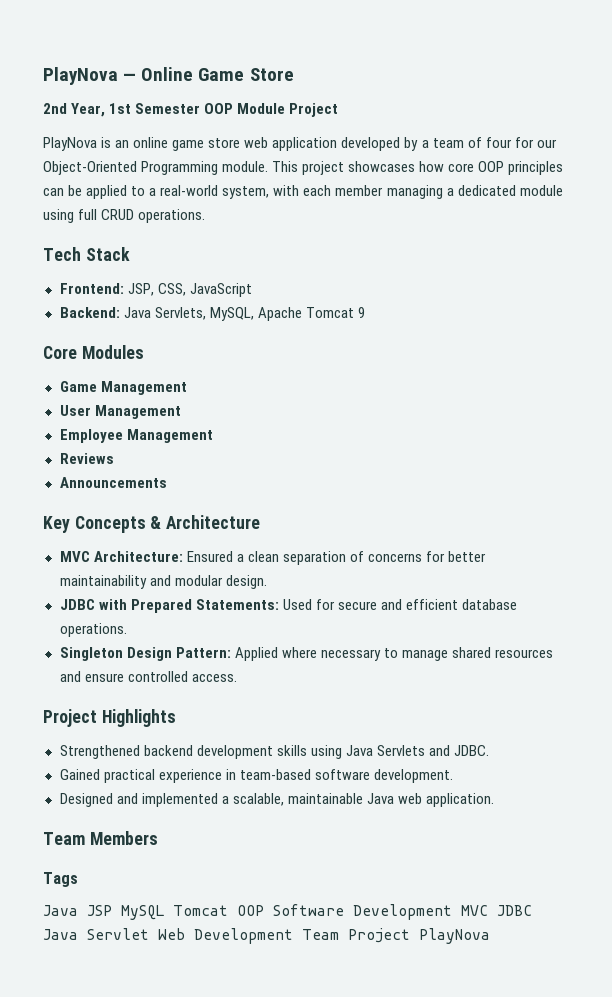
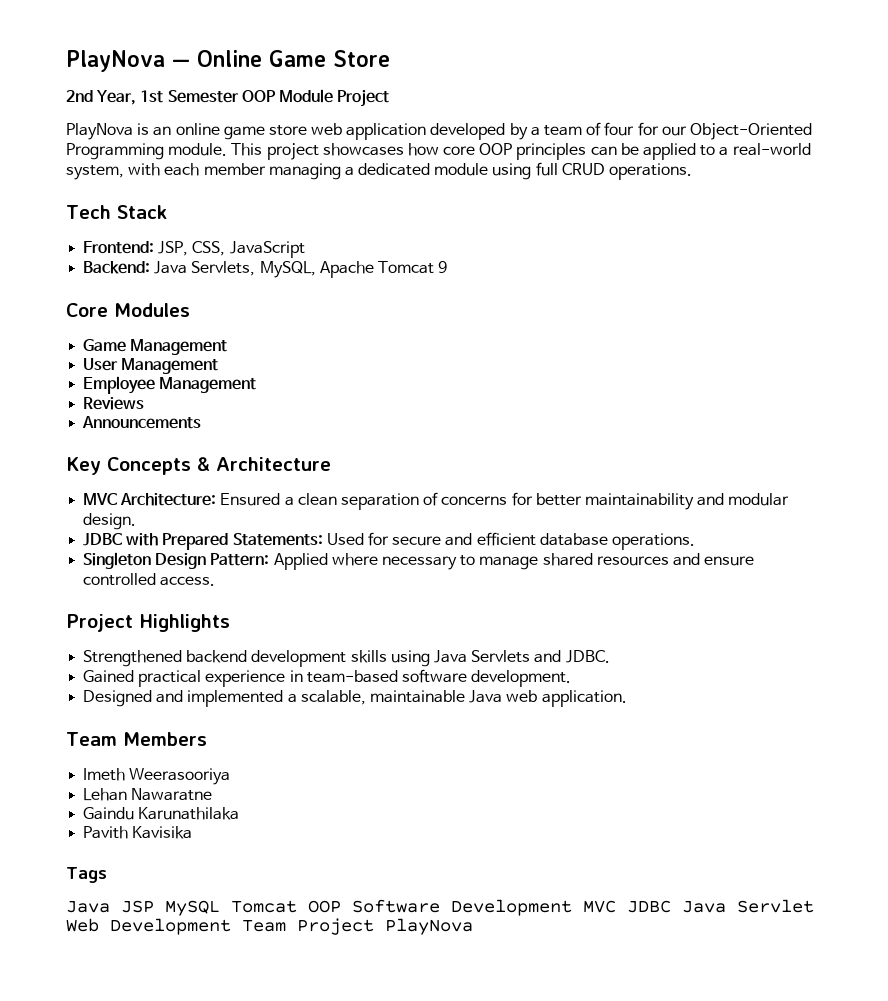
(158, 838) none -> [83,768,231,785] [83,788,213,801] [83,807,240,820] [83,826,193,839] // Imeth Weerasooriya // Lehan Nawaratne // Gaindu Karunathilaka // Pavith Kavisika

